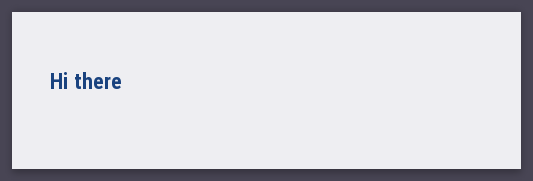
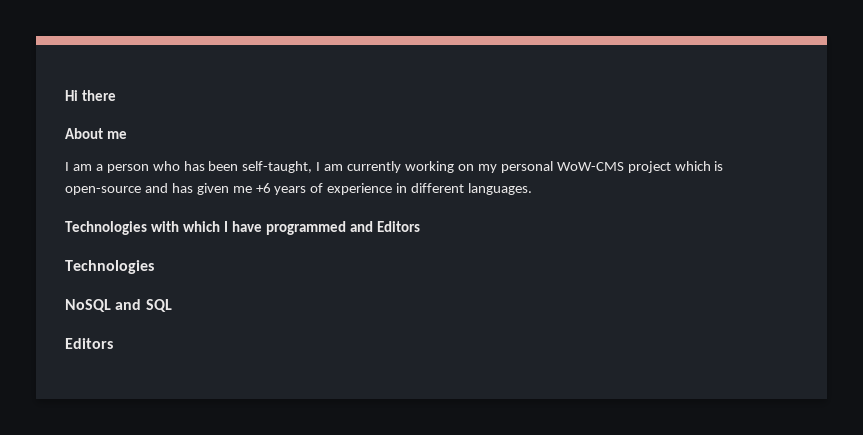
(122, 80) none -> [65,128,128,139] [65,161,724,173] [65,183,533,195] [65,221,421,235] [65,260,154,274] [65,299,172,312] [65,338,113,349] // About me // I am a person who has been self-taught, I am currently working on my personal WoW-CMS project which is open-source and has given me +6 years of experience in different languages. // Technologies with which I have programmed and Editors // Technologies // NoSQL and SQL // Editors

